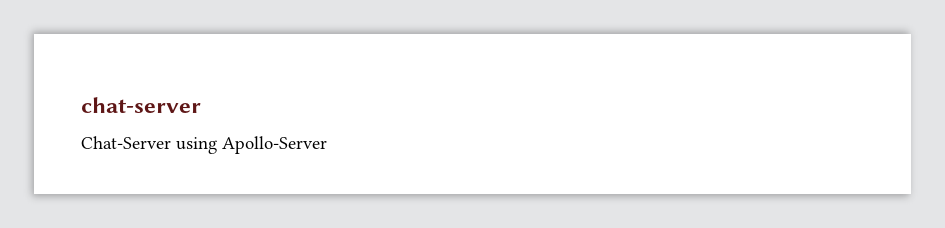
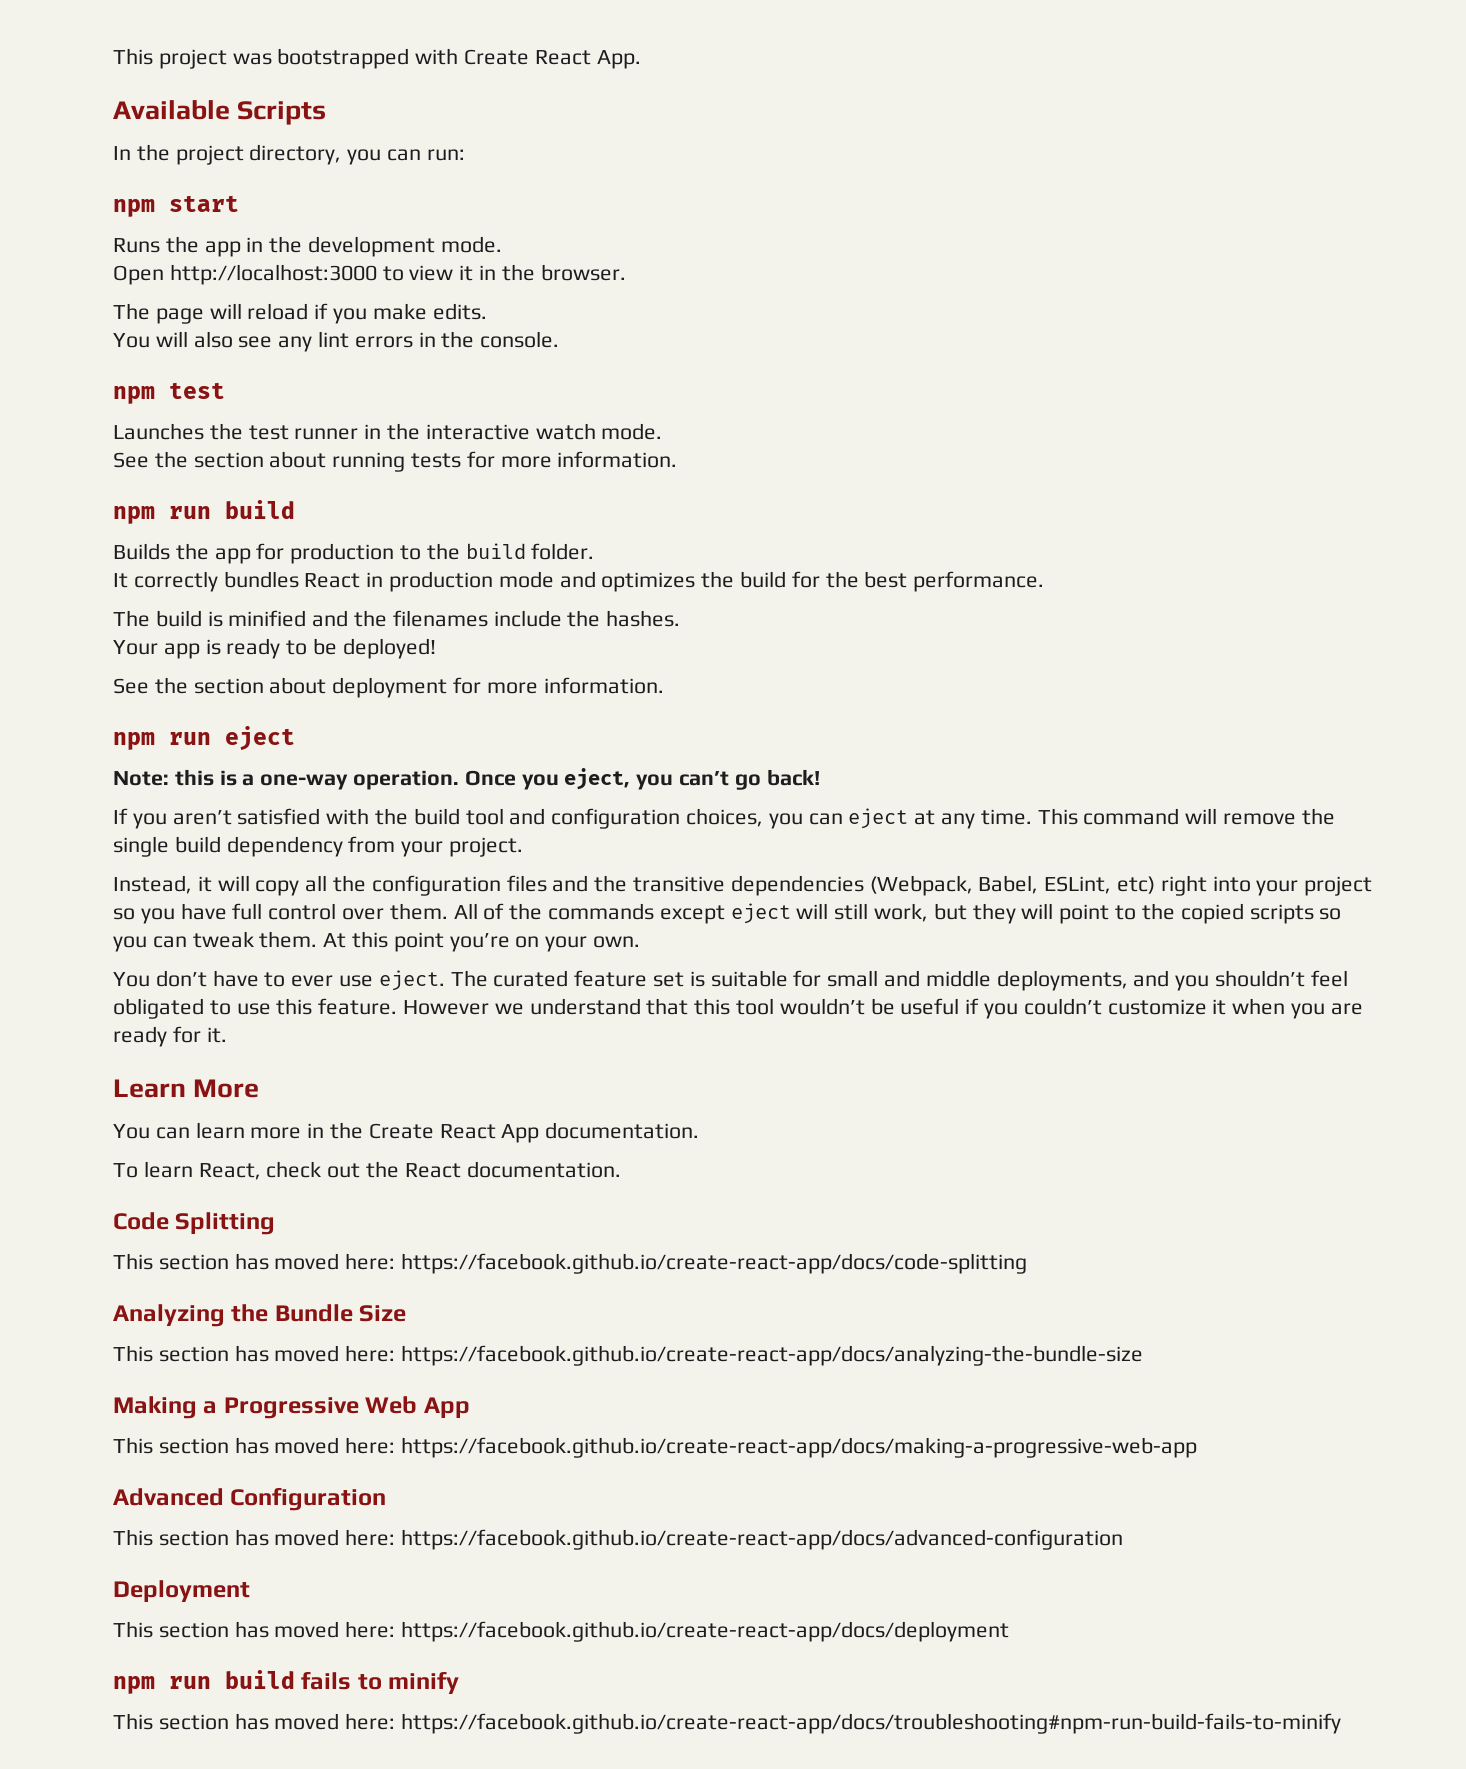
[81,97,201,113] [81,136,327,154] chat-server // Chat-Server using Apollo-Server -> [113,48,641,69] [113,100,327,125] [113,144,465,165] [113,195,239,217] [113,236,502,257] [113,264,626,285] [113,303,487,324] [113,331,560,352] [113,382,225,404] [113,423,663,440] [113,451,678,472] [113,500,295,524] [113,543,595,564] [113,571,1045,592] [113,610,681,627] [113,638,436,659] [113,677,664,698] [113,726,295,750] [113,768,820,790] [113,808,1335,829] [113,836,524,857] [113,875,1373,896] [113,903,1342,924] [113,931,641,952] [113,970,1348,991] [113,998,1363,1019] [113,1026,227,1047] [113,1079,260,1098] [113,1122,700,1143] [113,1161,621,1180] [113,1212,276,1235] [113,1253,1028,1274] [113,1304,407,1327] [113,1345,1144,1366] [113,1396,470,1419] [113,1437,1198,1458] [113,1487,387,1511] [113,1529,1124,1550] [113,1580,250,1602] [113,1621,1010,1642] [113,1670,460,1694] [113,1713,1342,1734] This project was bootstrapped with Create React App. // Available Scripts // In the project directory, you can run: // npm start // Runs the app in the development mode. // Open http://localhost:3000 to view it in the browser. // The page will reload if you make edits. // You will also see any lint errors in the console. // npm test // Launches the test runner in the interactive watch mode. // See the section about running tests for more information. // npm run build // Builds the app for production to the build folder. // It correctly bundles React in production mode and optimizes the build for the best performance. // The build is minified and the filenames include the hashes. // Your app is ready to be deployed! // See the section about deployment for more information. // npm run eject // Note: this is a one-way operation. Once you eject, you can’t go back! // If you aren’t satisfied with the build tool and configuration choices, you can eject at any time. This command will remove the single build dependency from your project. // Instead, it will copy all the configuration files and the transitive dependencies (Webpack, Babel, ESLint, etc) right into your project so you have full control over them. All of the commands except eject will still work, but they will point to the copied scripts so you can tweak them. At this point you’re on your own. // You don’t have to ever use eject. The curated feature set is suitable for small and middle deployments, and you shouldn’t feel obligated to use this feature. However we understand that this tool wouldn’t be useful if you couldn’t customize it when you are ready for it. // Learn More // You can learn more in the Create React App documentation. // To learn React, check out the React documentation. // Code Splitting // This section has moved here: https://facebook.github.io/create-react-app/docs/code-splitting // Analyzing the Bundle Size // This section has moved here: https://facebook.github.io/create-react-app/docs/analyzing-the-bundle-size // Making a Progressive Web App // This section has moved here: https://facebook.github.io/create-react-app/docs/making-a-progressive-web-app // Advanced Configuration // This section has moved here: https://facebook.github.io/create-react-app/docs/advanced-configuration // Deployment // This section has moved here: https://facebook.github.io/create-react-app/docs/deployment // npm run build fails to minify // This section has moved here: https://facebook.github.io/create-react-app/docs/troubleshooting#npm-run-build-fails-to-minify

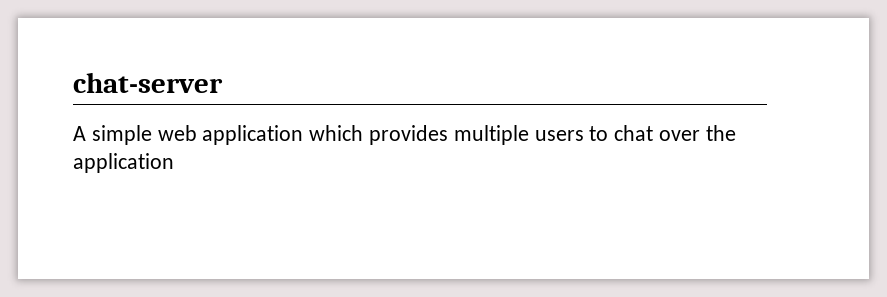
[113,48,641,69] [113,100,327,125] [113,144,465,165] [113,195,239,217] [113,236,502,257] [113,264,626,285] [113,303,487,324] [113,331,560,352] [113,382,225,404] [113,423,663,440] [113,451,678,472] [113,500,295,524] [113,543,595,564] [113,571,1045,592] [113,610,681,627] [113,638,436,659] [113,677,664,698] [113,726,295,750] [113,768,820,790] [113,808,1335,829] [113,836,524,857] [113,875,1373,896] [113,903,1342,924] [113,931,641,952] [113,970,1348,991] [113,998,1363,1019] [113,1026,227,1047] [113,1079,260,1098] [113,1122,700,1143] [113,1161,621,1180] [113,1212,276,1235] [113,1253,1028,1274] [113,1304,407,1327] [113,1345,1144,1366] [113,1396,470,1419] [113,1437,1198,1458] [113,1487,387,1511] [113,1529,1124,1550] [113,1580,250,1602] [113,1621,1010,1642] [113,1670,460,1694] [113,1713,1342,1734] This project was bootstrapped with Create React App. // Available Scripts // In the project directory, you can run: // npm start // Runs the app in the development mode. // Open http://localhost:3000 to view it in the browser. // The page will reload if you make edits. // You will also see any lint errors in the console. // npm test // Launches the test runner in the interactive watch mode. // See the section about running tests for more information. // npm run build // Builds the app for production to the build folder. // It correctly bundles React in production mode and optimizes the build for the best performance. // The build is minified and the filenames include the hashes. // Your app is ready to be deployed! // See the section about deployment for more information. // npm run eject // Note: this is a one-way operation. Once you eject, you can’t go back! // If you aren’t satisfied with the build tool and configuration choices, you can eject at any time. This command will remove the single build dependency from your project. // Instead, it will copy all the configuration files and the transitive dependencies (Webpack, Babel, ESLint, etc) right into your project so you have full control over them. All of the commands except eject will still work, but they will point to the copied scripts so you can tweak them. At this point you’re on your own. // You don’t have to ever use eject. The curated feature set is suitable for small and middle deployments, and you shouldn’t feel obligated to use this feature. However we understand that this tool wouldn’t be useful if you couldn’t customize it when you are ready for it. // Learn More // You can learn more in the Create React App documentation. // To learn React, check out the React documentation. // Code Splitting // This section has moved here: https://facebook.github.io/create-react-app/docs/code-splitting // Analyzing the Bundle Size // This section has moved here: https://facebook.github.io/create-react-app/docs/analyzing-the-bundle-size // Making a Progressive Web App // This section has moved here: https://facebook.github.io/create-react-app/docs/making-a-progressive-web-app // Advanced Configuration // This section has moved here: https://facebook.github.io/create-react-app/docs/advanced-configuration // Deployment // This section has moved here: https://facebook.github.io/create-react-app/docs/deployment // npm run build fails to minify // This section has moved here: https://facebook.github.io/create-react-app/docs/troubleshooting#npm-run-build-fails-to-minify -> [73,72,223,93] [73,125,736,145] [73,153,174,173] chat-server // A simple web application which provides multiple users to chat over the application

